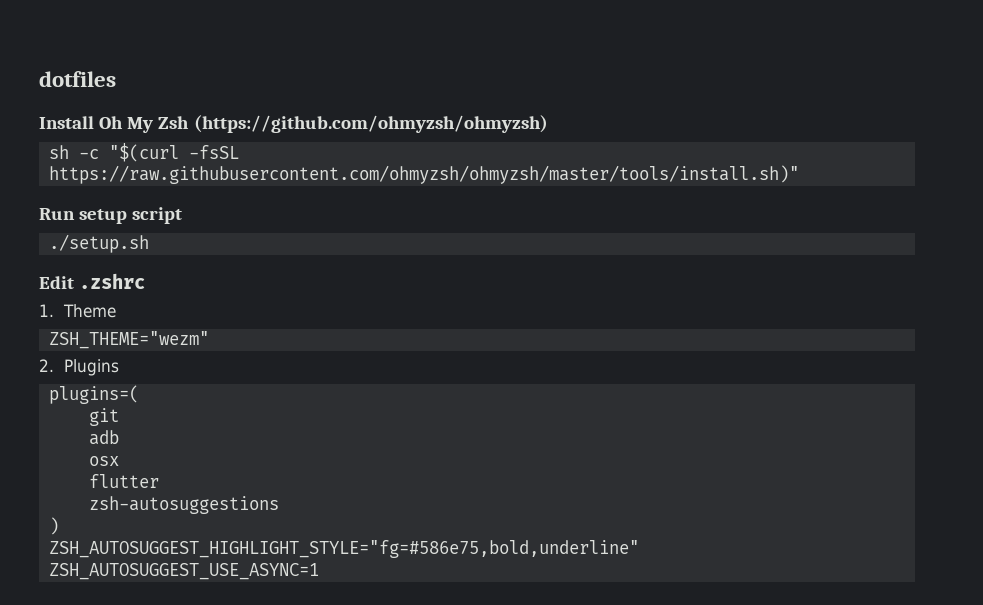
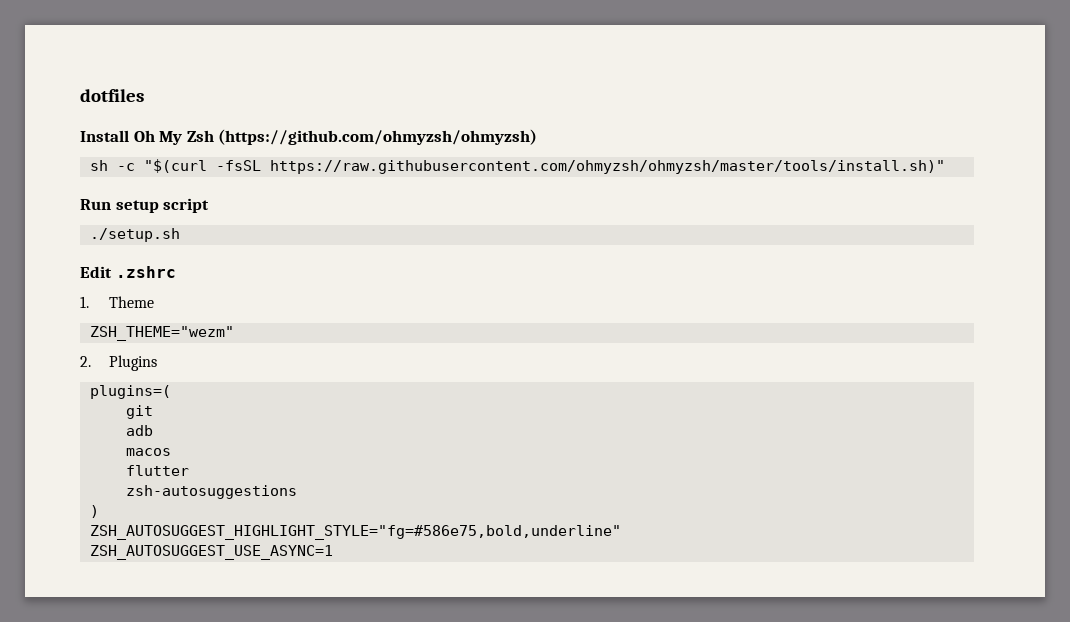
[88,456,119,466] osx -> [125,448,171,456] macos

